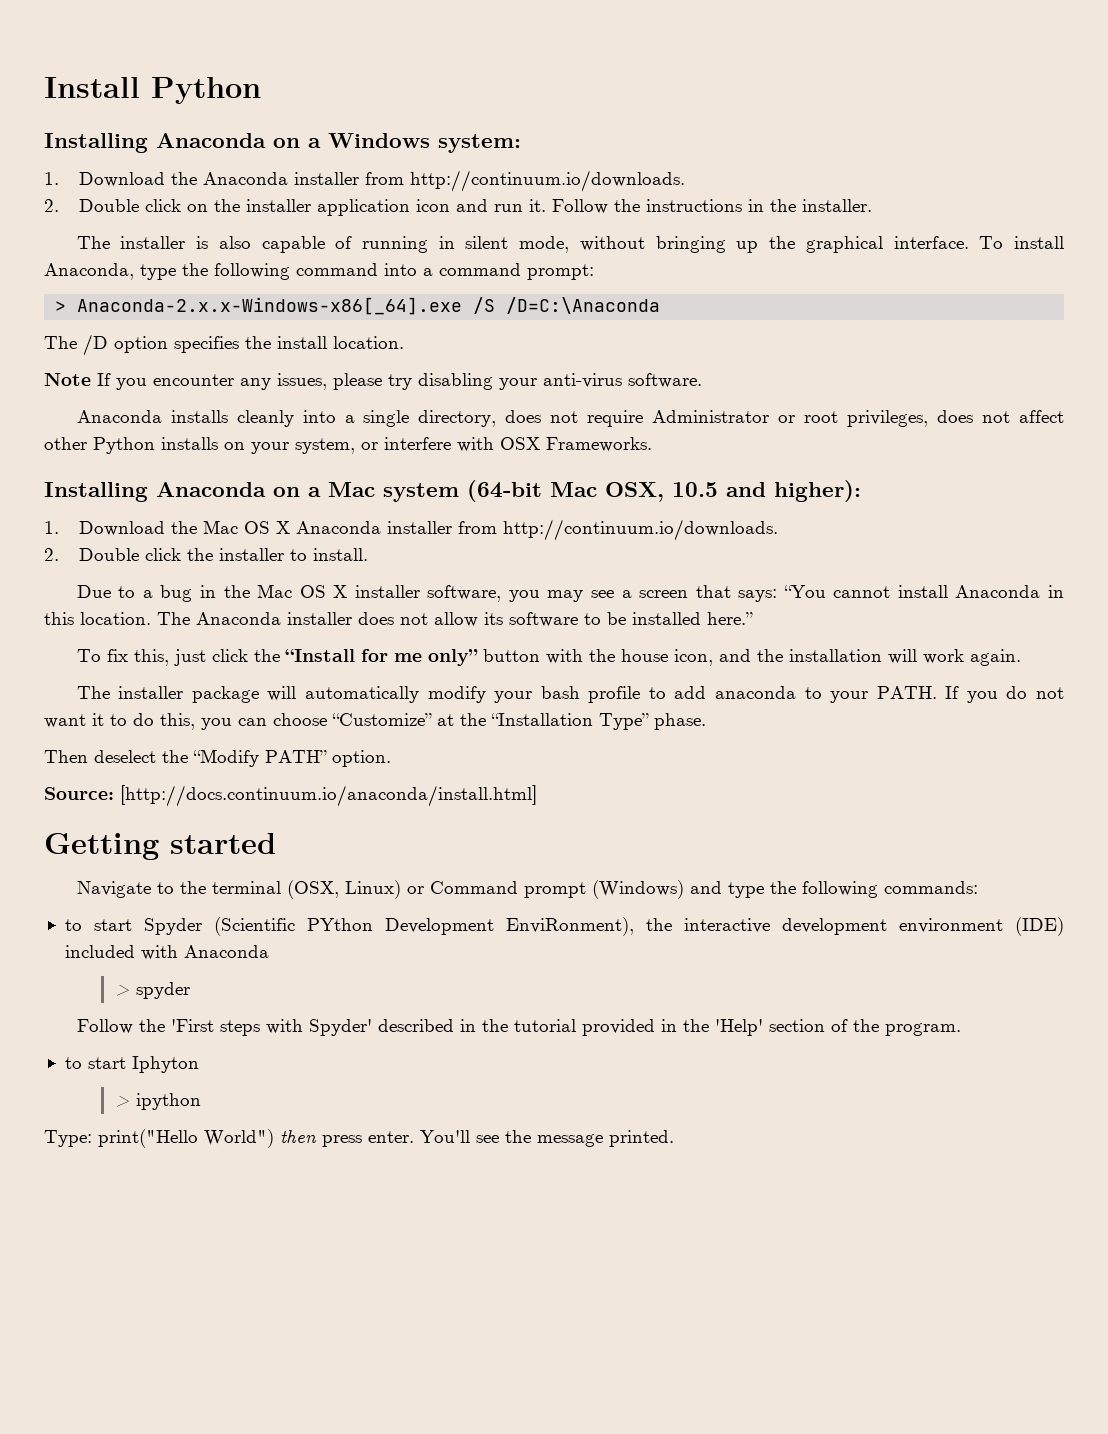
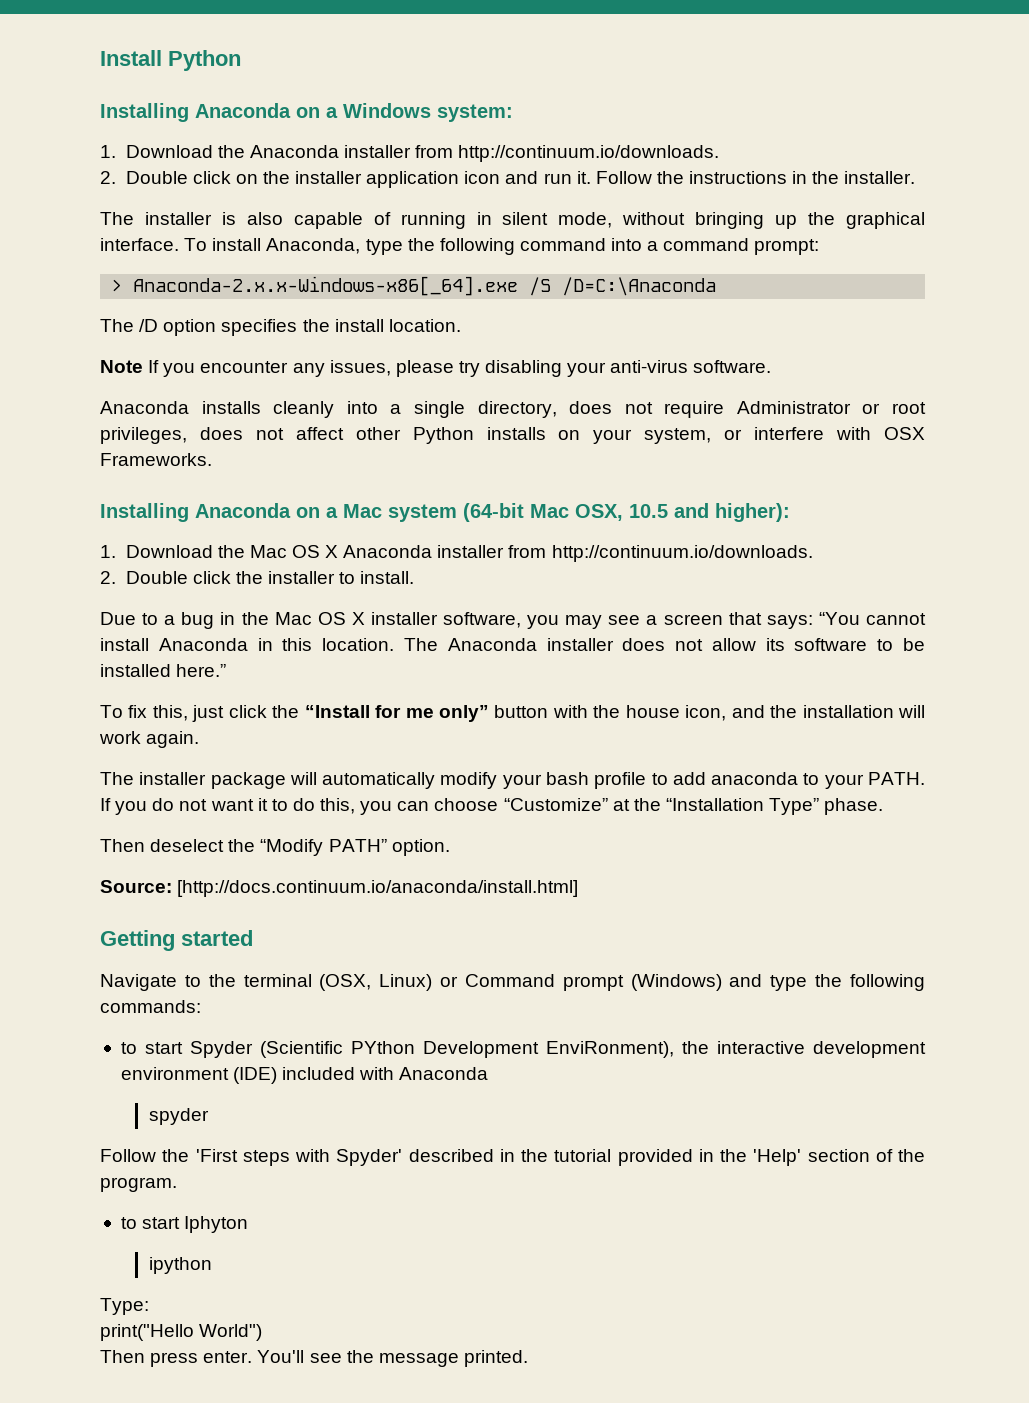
[114,984,130,996] > -> (489, 1073) none
[114,1095,130,1107] > -> (249, 1224) none
(92, 1138) none -> (149, 1306) //
[280,1130,317,1143] then -> [100,1350,145,1363] // Then

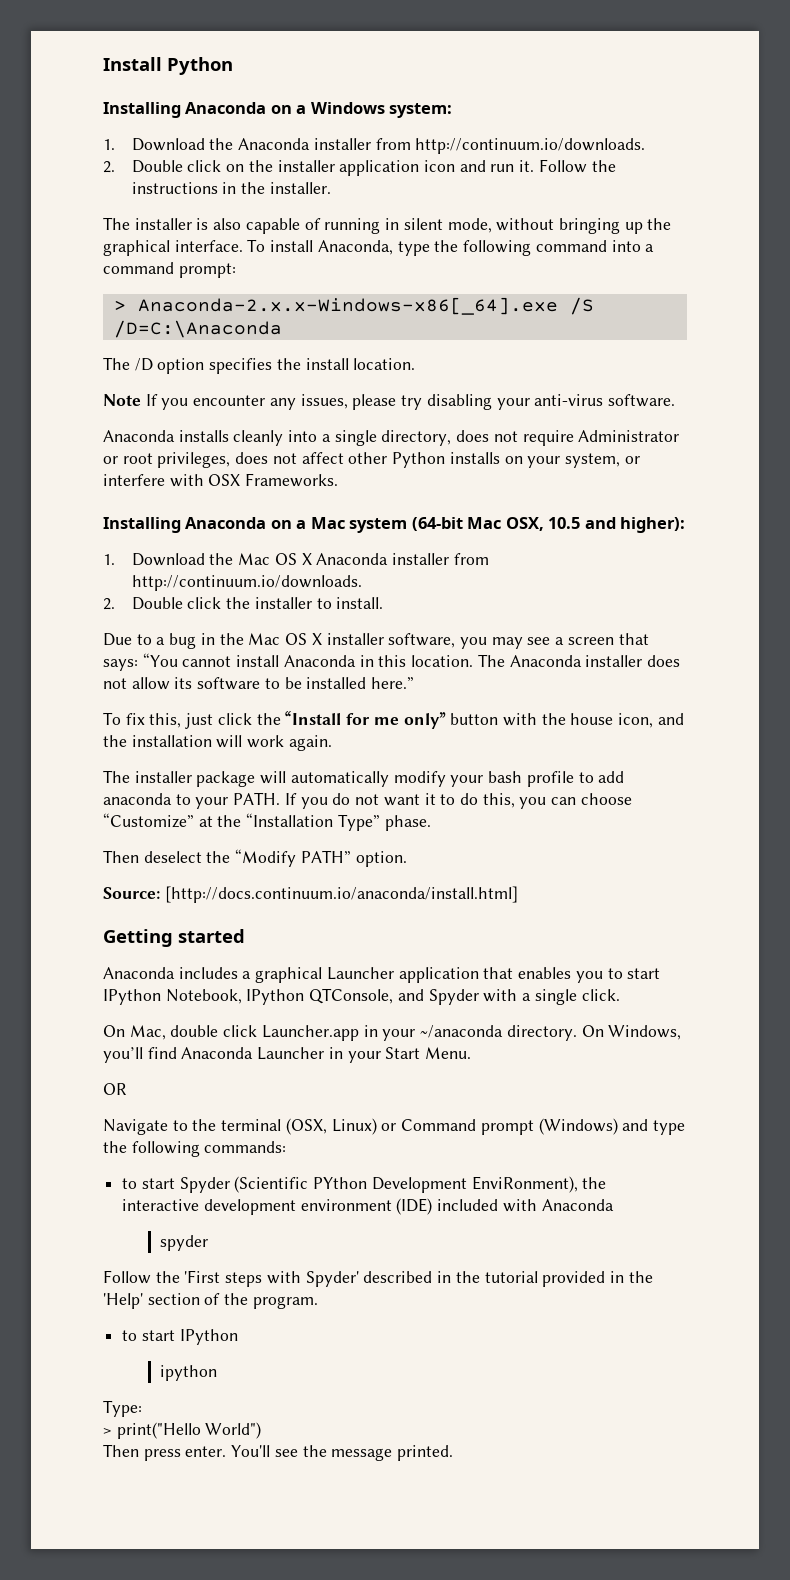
(253, 938) none -> [103,967,661,983] [103,988,620,1005] [103,1025,682,1041] [103,1047,472,1063] [103,1083,127,1095] // Anaconda includes a graphical Launcher application that enables you to start IPython Notebook, IPython QTConsole, and Spyder with a single click. // On Mac, double click Launcher.app in your ~/anaconda directory. On Windows, you’ll find Anaconda Launcher in your Start Menu. // OR
[184,1216,249,1233] Iphyton -> [179,1329,238,1345] IPython
(149, 1306) none -> [103,1428,112,1435] >

